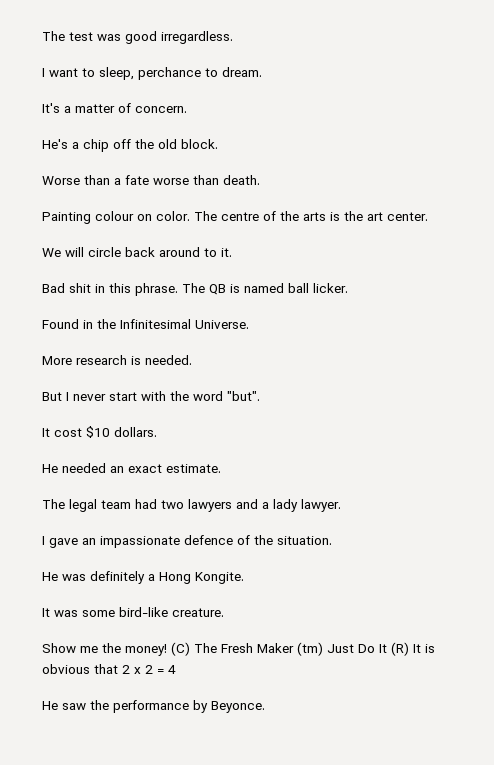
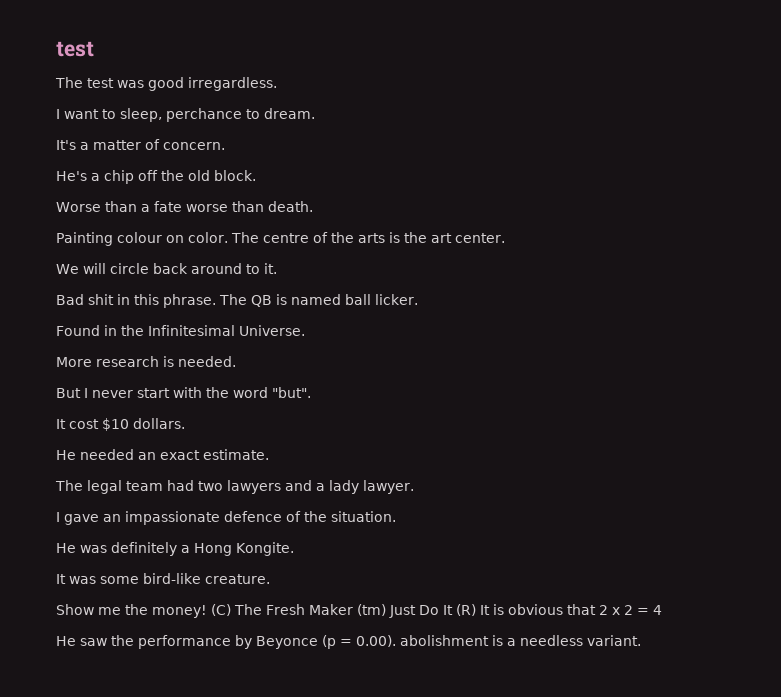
(42, 36) none -> [56,41,94,57] test //
[211,701,265,713] Beyonce. -> [256,635,641,649] Beyonce (p = 0.00). abolishment is a needless variant.

